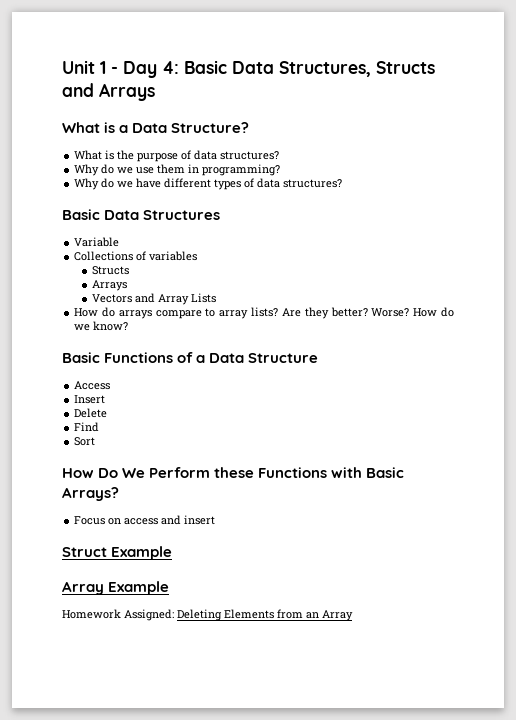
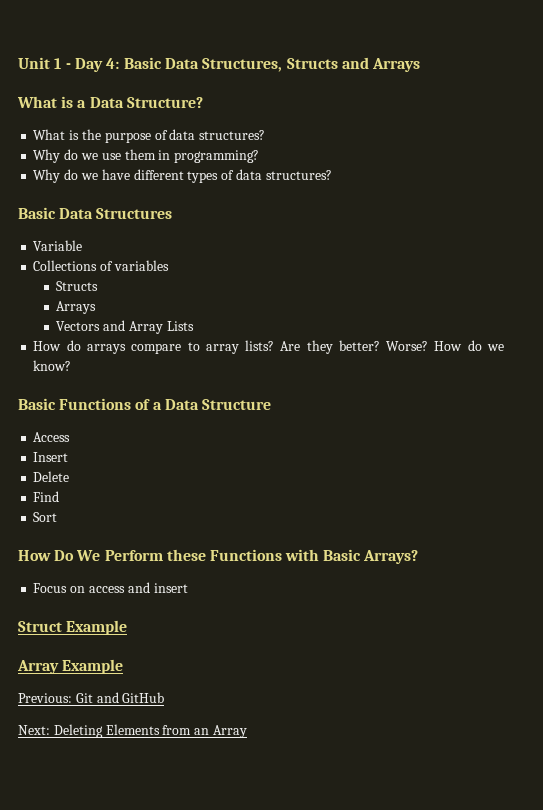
[62,609,174,621] Homework Assigned: -> [18,692,165,703] [18,725,50,735] Previous: Git and GitHub // Next:

